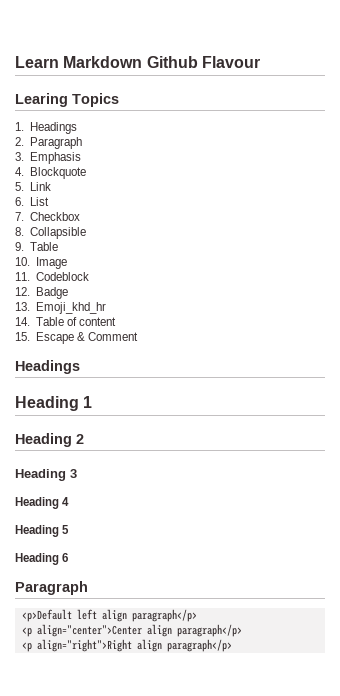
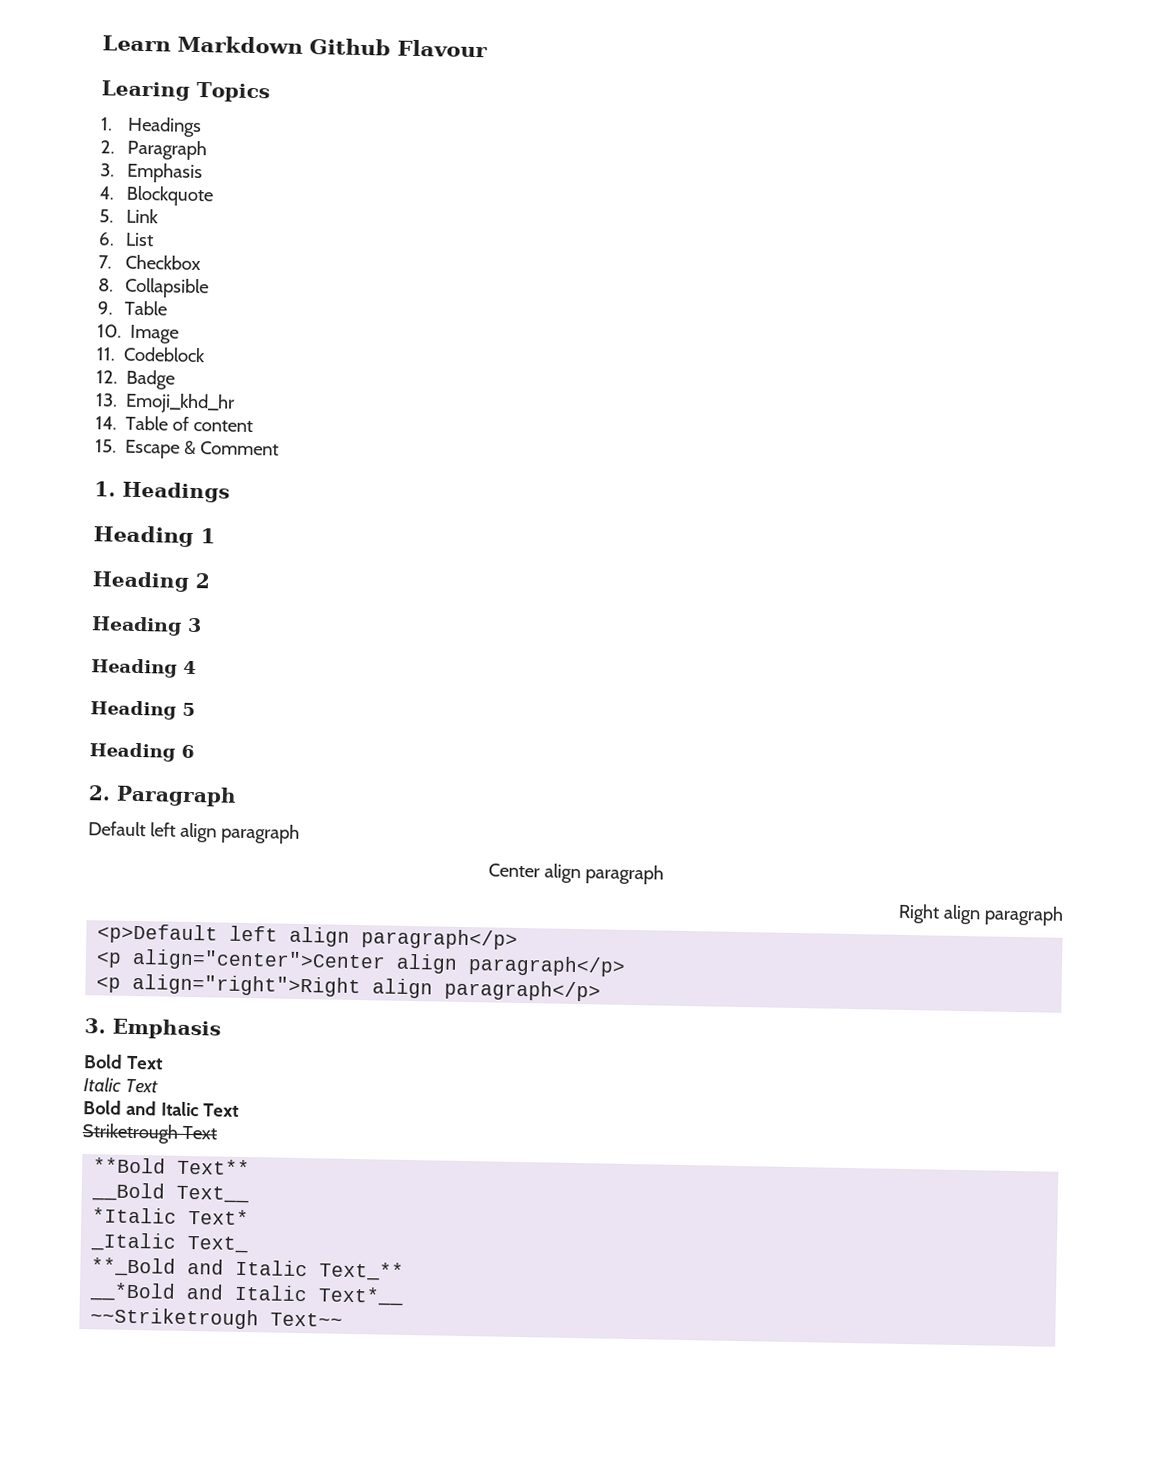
(138, 336) none -> [94,481,116,497] 1.
[15,581,88,595] Paragraph -> [88,785,237,807] [88,821,300,844] [487,863,664,885] [898,903,1064,926] 2. Paragraph // Default left align paragraph // Center align paragraph // Right align paragraph
(232, 645) none -> [84,1018,221,1040] [83,1054,163,1070] [83,1077,158,1094] [83,1100,239,1117] [82,1123,217,1144] [93,1157,251,1176] [91,1182,250,1204] [92,1207,250,1226] [90,1232,249,1254] [91,1257,405,1281] [89,1282,405,1306] [90,1307,344,1330] // 3. Emphasis // Bold Text // Italic Text // Bold and Italic Text // Striketrough Text // **Bold Text** // __Bold Text__ // *Italic Text* // _Italic Text_ // **_Bold and Italic Text_** // __*Bold and Italic Text*__ // ~~Striketrough Text~~

